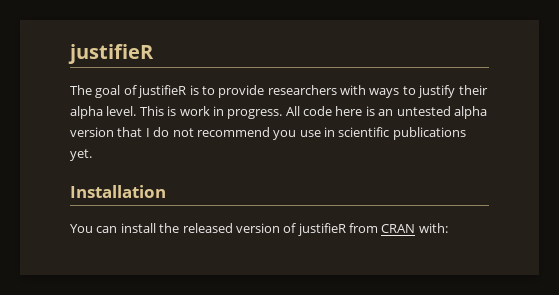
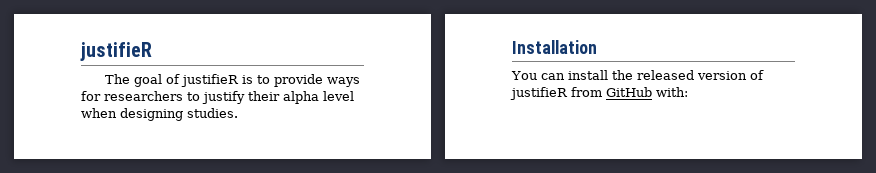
[267,85,400,98] researchers with ways -> [327,77,361,87] [81,91,183,101] ways for researchers
[106,106,487,119] [70,127,466,140] [70,149,92,161] level. This is work in progress. All code here is an untested alpha version that I do not recommend you use in scientific publications yet. -> [323,91,354,101] [81,108,238,121] level when designing studies.
[381,224,416,233] CRAN -> [606,87,652,97] GitHub

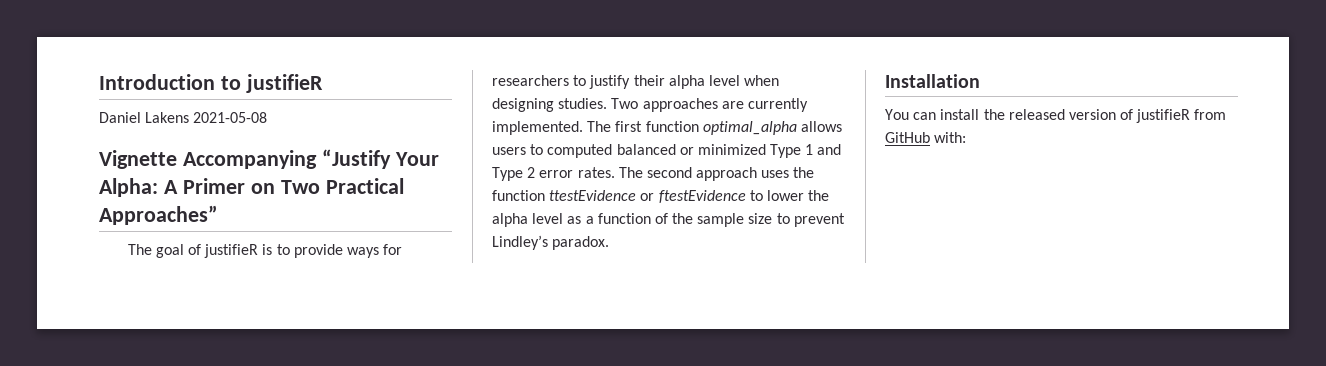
[80,42,152,61] justifieR -> [99,74,323,93] [99,112,268,123] [99,149,439,169] [99,178,404,197] [99,205,218,225] Introduction to justifieR // Daniel Lakens 2021-05-08 // Vignette Accompanying “Justify Your Alpha: A Primer on Two Practical Approaches”
(238, 113) none -> [611,98,808,112] [492,121,842,135] [492,144,842,158] [492,167,815,181] [492,190,830,203] [492,213,845,227] [492,235,610,250] Two approaches are currently implemented. The first function optimal_alpha allows users to computed balanced or minimized Type 1 and Type 2 error rates. The second approach uses the function ttestEvidence or ftestEvidence to lower the alpha level as a function of the sample size to prevent Lindley’s paradox.

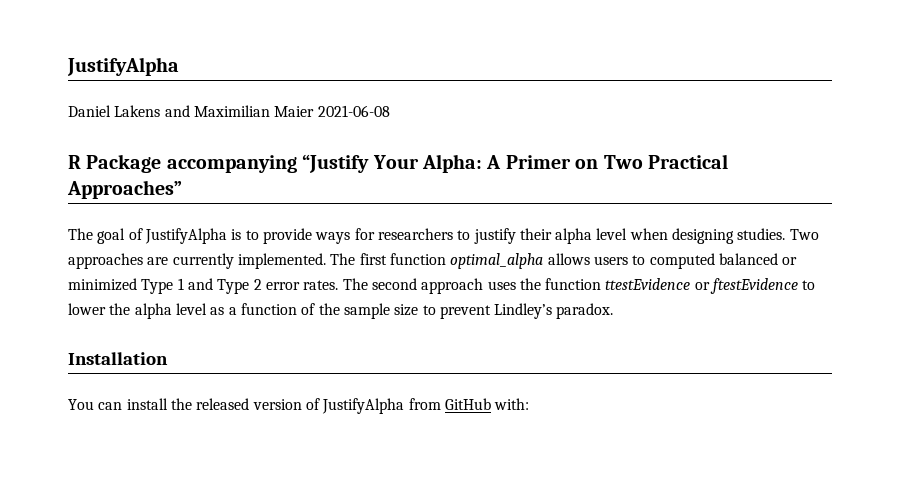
[99,74,323,93] Introduction to justifieR -> [67,57,179,76] JustifyAlpha
[193,112,268,123] [99,150,317,169] 2021-05-08 // Vignette Accompanying -> [164,105,390,117] [68,154,297,173] and Maximilian Maier 2021-06-08 // R Package accompanying
[204,244,259,258] justifieR -> [144,228,227,244] JustifyAlpha
[1136,109,1191,123] justifieR -> [322,398,405,414] JustifyAlpha

